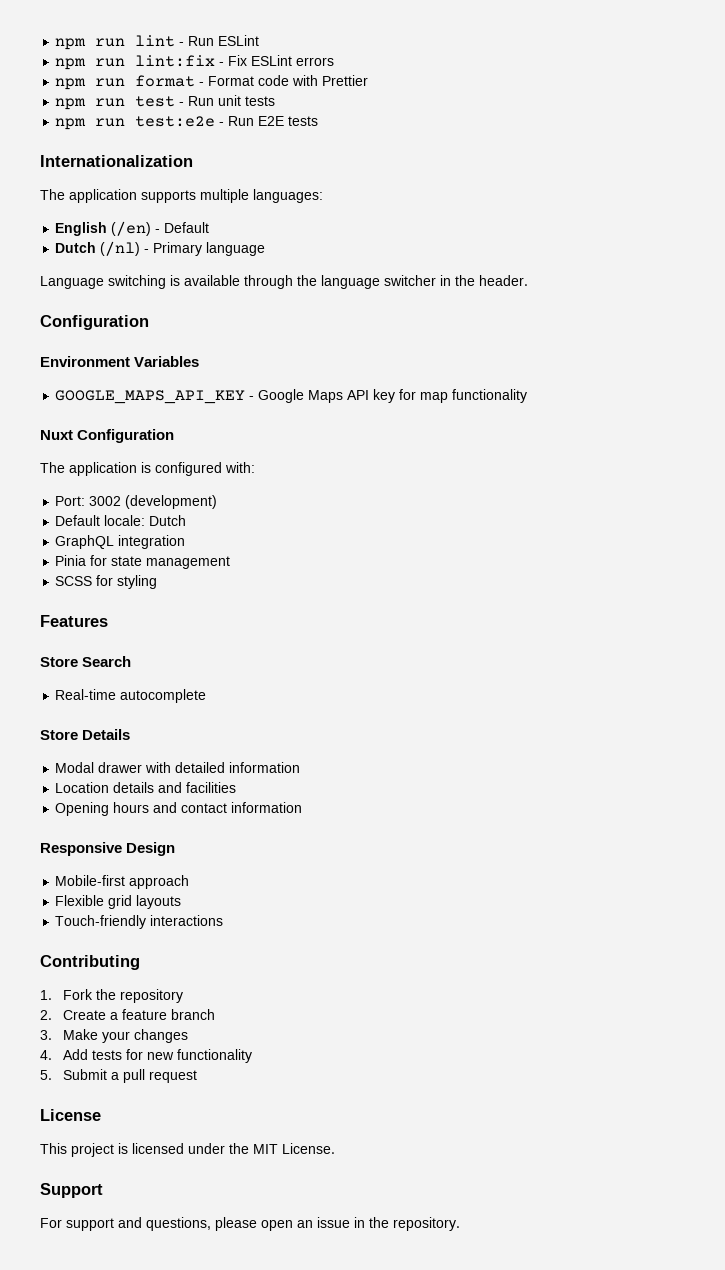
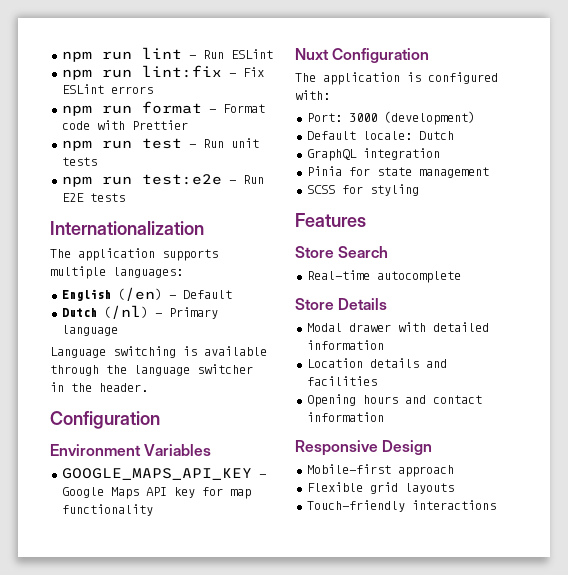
[89,496,122,506] 3002 -> [348,113,377,122] 3000
[40,955,140,970] [40,989,183,1003] [40,1009,215,1020] [40,1029,188,1043] [40,1049,252,1063] [40,1069,197,1083] [40,1109,101,1121] [40,1143,335,1157] [40,1183,103,1198] [40,1217,460,1231] // Contributing // 1. Fork the repository // 2. Create a feature branch // 3. Make your changes // 4. Add tests for new functionality // 5. Submit a pull request // License // This project is licensed under the MIT License. // Support // For support and questions, please open an issue in the repository. -> (496, 505) none

